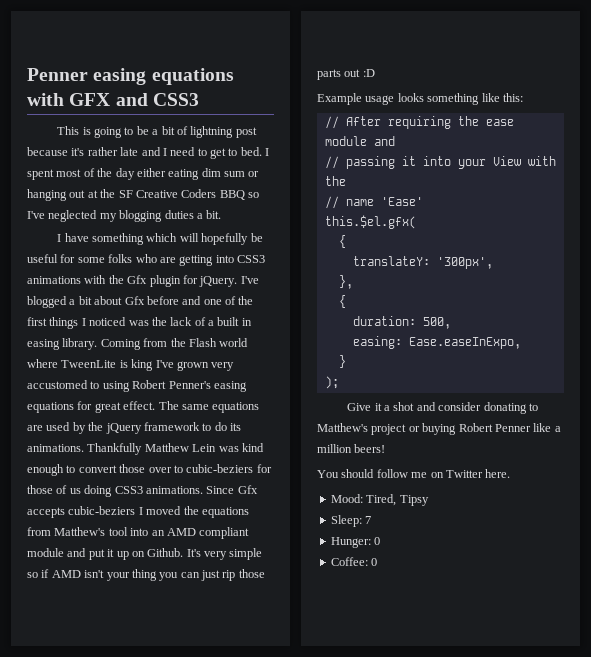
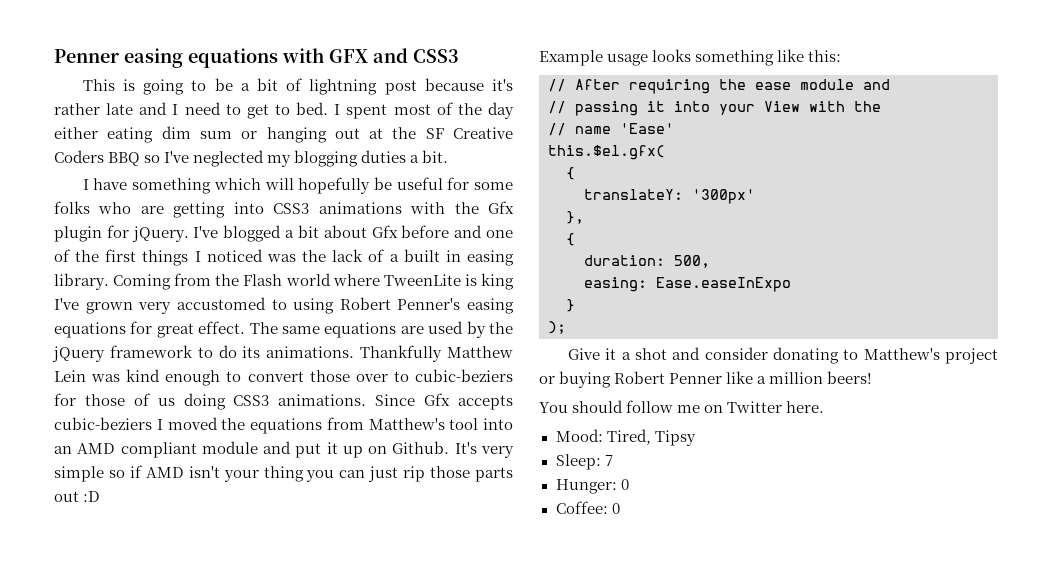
[436,257,493,269] '300px', -> [692,189,755,204] '300px'
[408,337,521,349] Ease.easeInExpo, -> [656,277,791,292] Ease.easeInExpo

